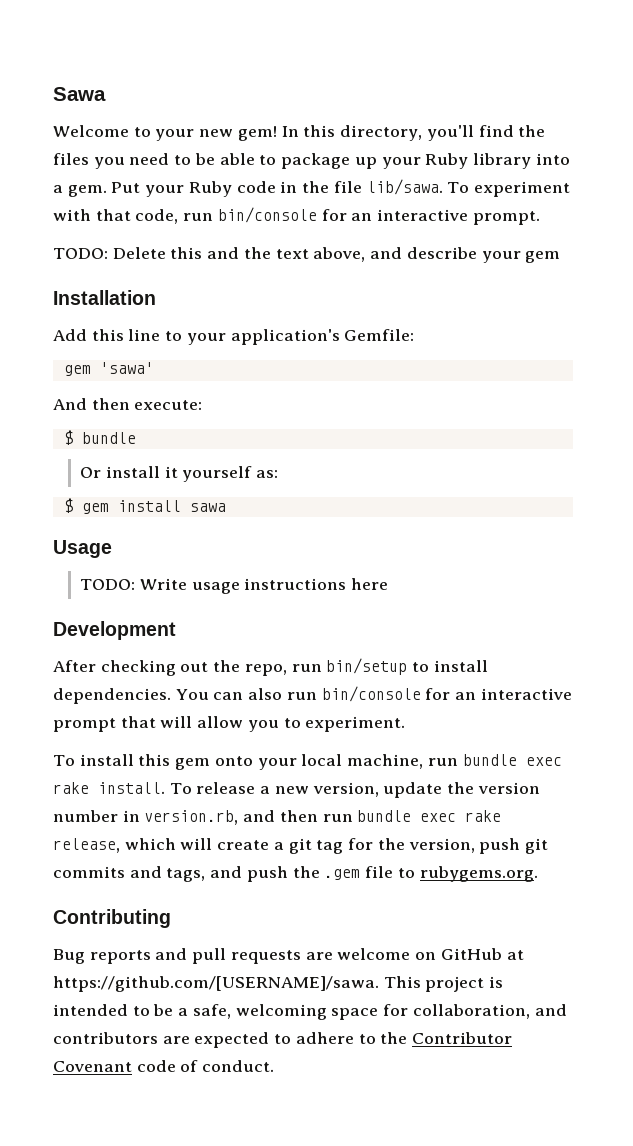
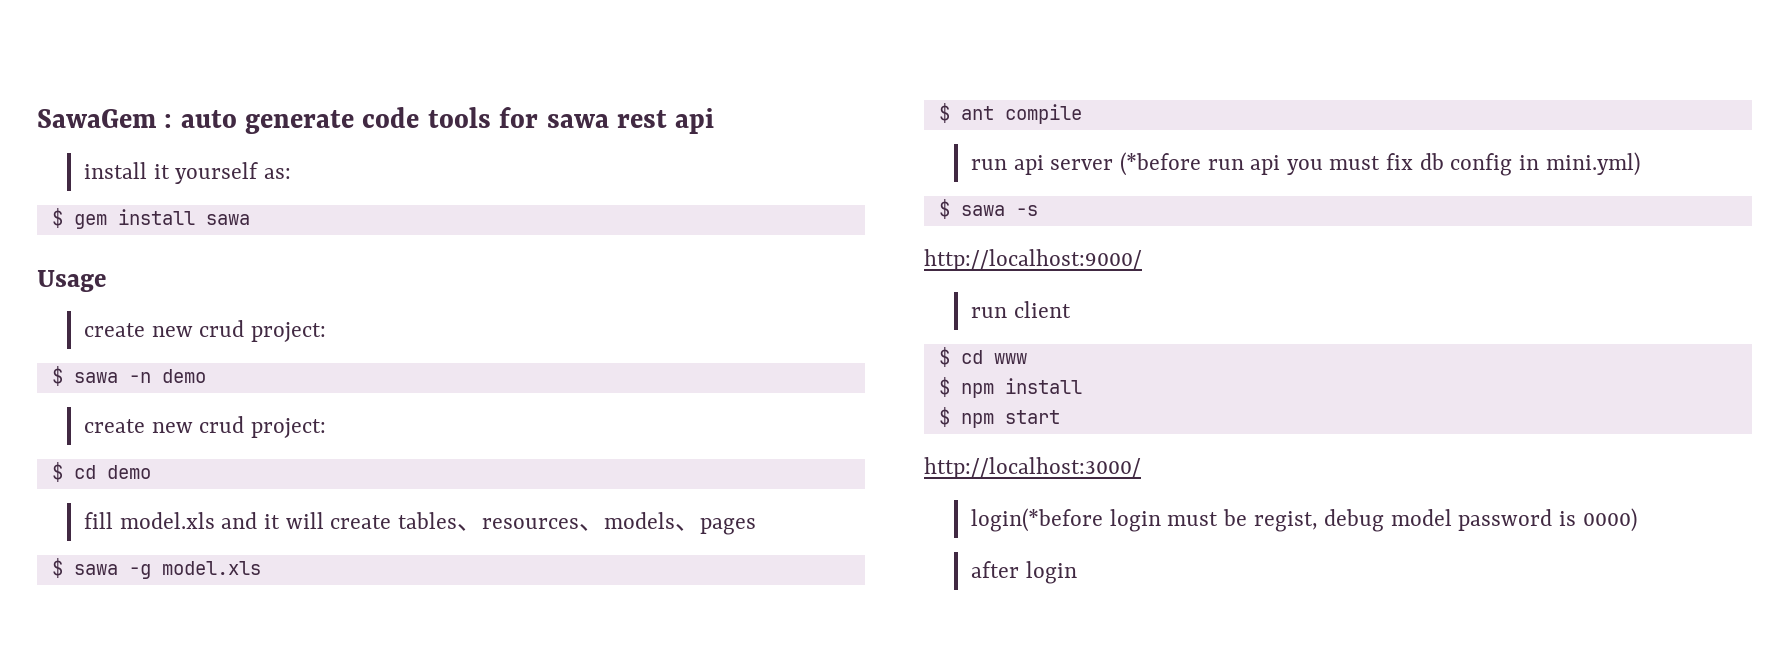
[53,87,106,101] [53,125,546,141] [53,153,570,169] [53,179,570,197] [53,207,540,225] [53,247,561,263] [53,290,156,305] [53,329,415,345] [63,362,154,376] [53,398,203,410] [63,430,136,445] [80,467,102,478] Sawa // Welcome to your new gem! In this directory, you'll find the files you need to be able to package up your Ruby library into a gem. Put your Ruby code in the file lib/sawa. To experiment with that code, run bin/console for an interactive prompt. // TODO: Delete this and the text above, and describe your gem // Installation // Add this line to your application's Gemfile: // gem 'sawa' // And then execute: // $ bundle // Or -> [37,107,715,134] SawaGem : auto generate code tools for sawa rest api //
[80,578,389,594] [53,621,176,640] [53,658,488,676] [53,686,572,704] [53,716,406,732] [53,754,562,770] [53,782,540,798] [53,810,502,825] [53,838,548,854] [53,866,538,882] [53,909,171,928] [53,948,524,964] [53,976,504,992] [53,1004,567,1020] [53,1032,513,1048] [53,1060,275,1072] TODO: Write usage instructions here // Development // After checking out the repo, run bin/setup to install dependencies. You can also run bin/console for an interactive prompt that will allow you to experiment. // To install this gem onto your local machine, run bundle exec rake install. To release a new version, update the version number in version.rb, and then run bundle exec rake release, which will create a git tag for the version, push git commits and tags, and push the .gem file to rubygems.org. // Contributing // Bug reports and pull requests are welcome on GitHub at https://github.com/[USERNAME]/sawa. This project is intended to be a safe, welcoming space for collaboration, and contributors are expected to adhere to the Contributor Covenant code of conduct. -> [84,320,327,342] [51,366,206,386] [84,416,327,438] [51,462,151,482] [84,512,756,535] [51,558,261,579] [938,103,1082,124] [971,152,1640,176] [938,199,1038,219] [924,249,1142,271] [971,301,1071,318] [938,347,1027,367] [938,377,1082,398] [938,407,1060,428] [924,457,1141,479] [971,508,1637,532] [971,561,1077,584] create new crud project: // $ sawa -n demo // create new crud project: // $ cd demo // fill model.xls and it will create tables、resources、models、pages // $ sawa -g model.xls // $ ant compile // run api server (*before run api you must fix db config in mini.yml) // $ sawa -s // http://localhost:9000/ // run client // $ cd www // $ npm install // $ npm start // http://localhost:3000/ // login(*before login must be regist, debug model password is 0000) // after login

